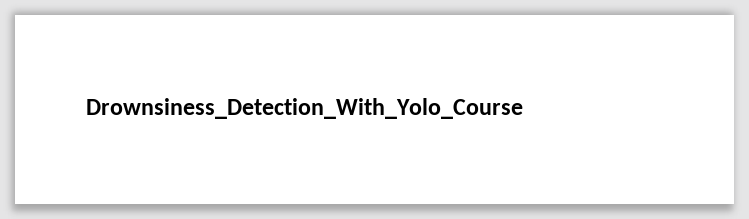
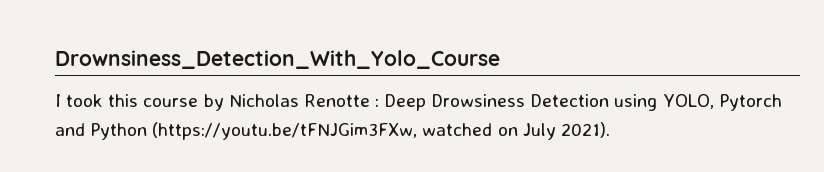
(523, 108) none -> [55,94,782,111] [55,122,610,140] // I took this course by Nicholas Renotte : Deep Drowsiness Detection using YOLO, Pytorch and Python (https://youtu.be/tFNJGim3FXw, watched on July 2021).

